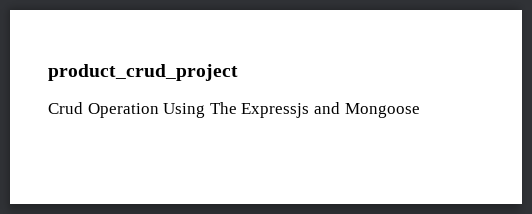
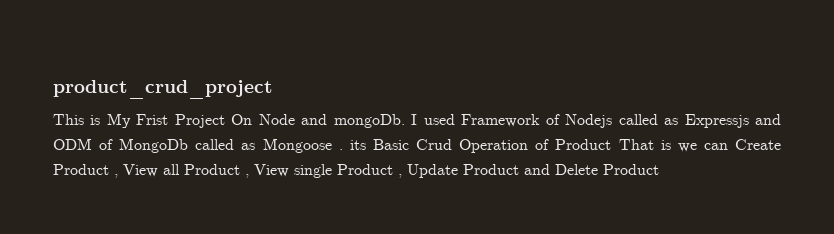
[48,102,420,118] Crud Operation Using The Expressjs and Mongoose -> [53,113,782,128] [53,138,782,153] [53,164,659,178] This is My Frist Project On Node and mongoDb. I used Framework of Nodejs called as Expressjs and ODM of MongoDb called as Mongoose . its Basic Crud Operation of Product That is we can Create Product , View all Product , View single Product , Update Product and Delete Product

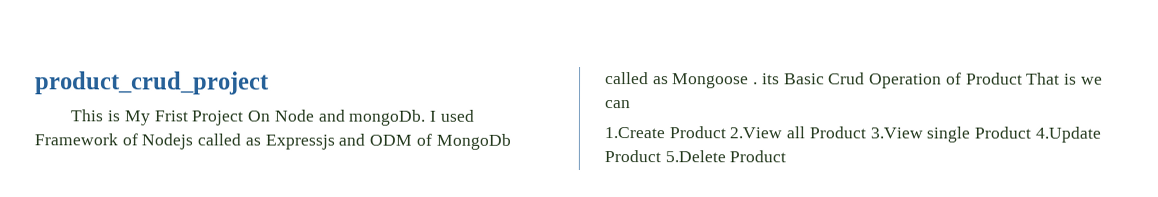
[735,139,782,150] [53,164,598,178] Create Product , View all Product , View single Product , Update Product and Delete -> [604,126,1101,143] [604,150,726,163] // 1.Create Product 2.View all Product 3.View single Product 4.Update Product 5.Delete

